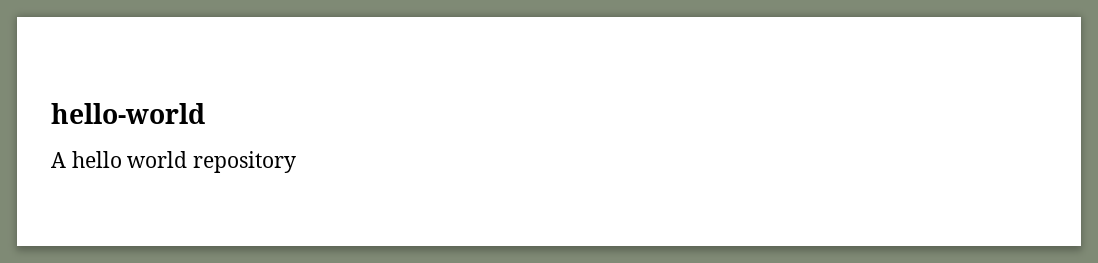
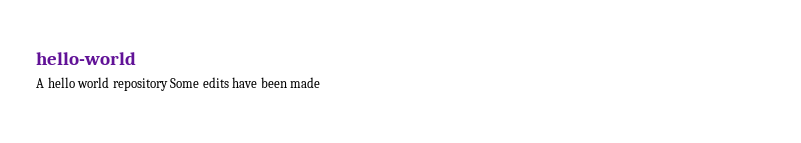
(297, 162) none -> [170,77,321,88] Some edits have been made

